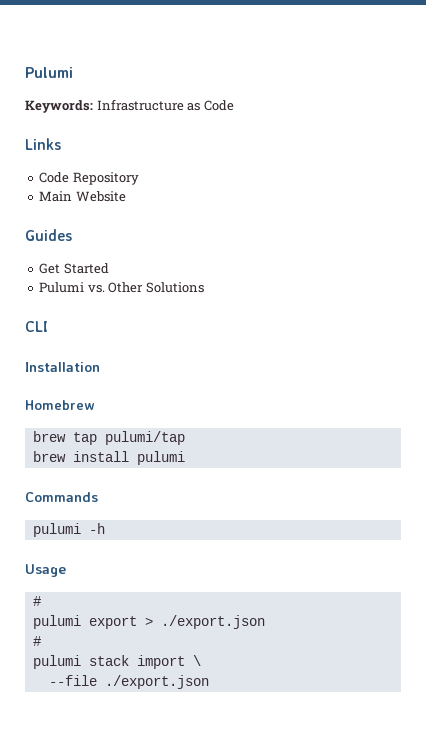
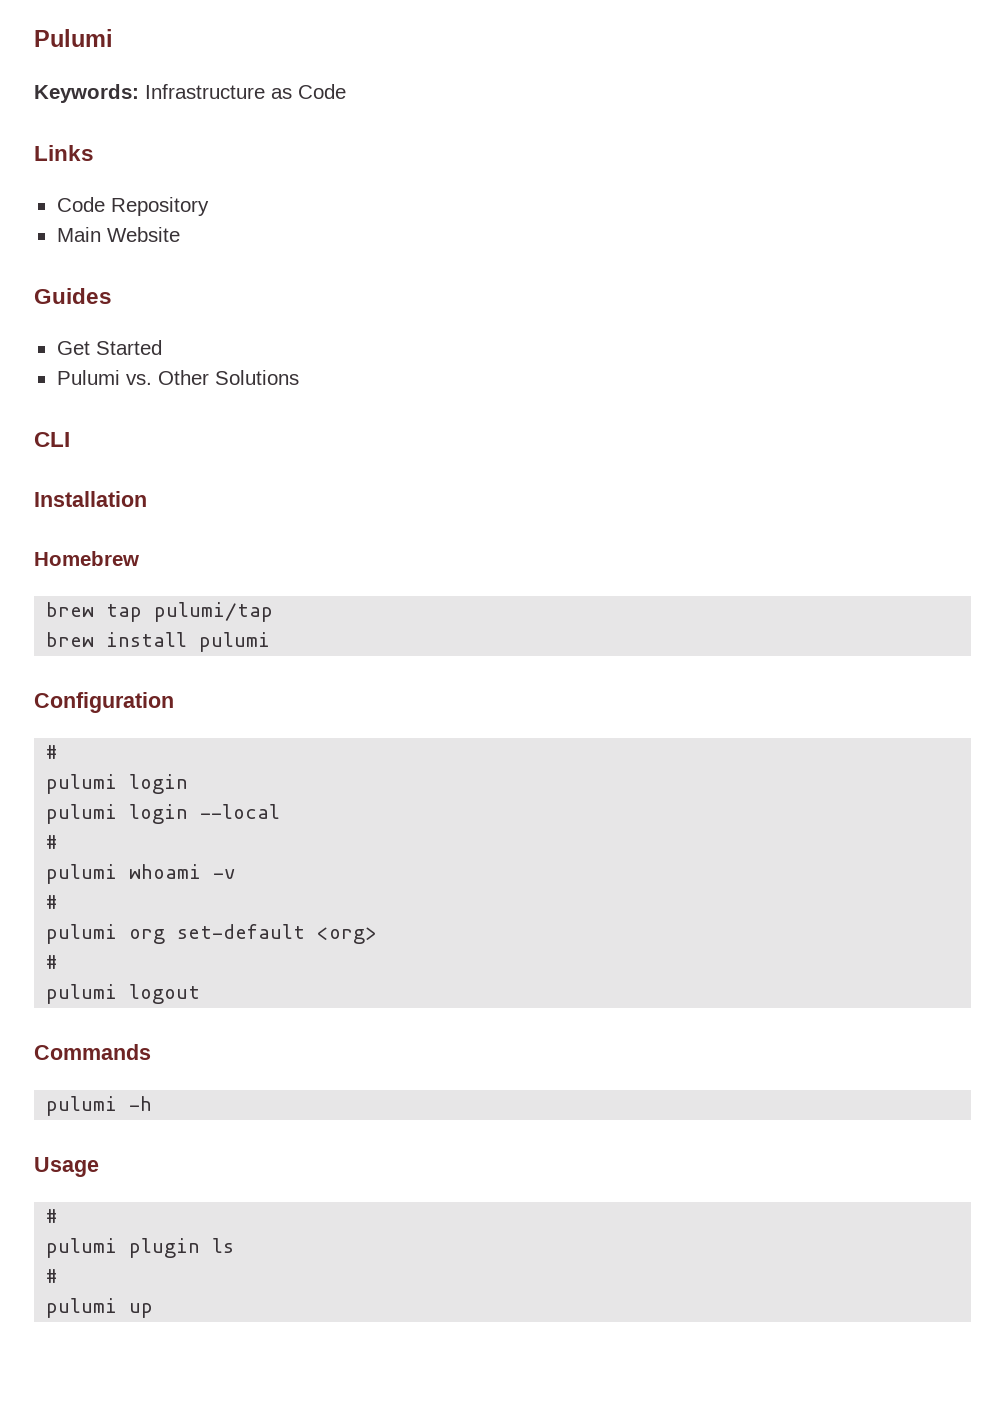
(185, 458) none -> [34,692,174,713] [46,745,58,759] [46,774,189,794] [46,804,281,824] [46,835,58,849] [46,864,237,884] [46,895,58,909] [46,924,378,944] [46,955,58,969] [46,984,201,1004] // Configuration // # // pulumi login // pulumi login --local // # // pulumi whoami -v // # // pulumi org set-default <org> // # // pulumi logout
[88,615,265,629] [32,636,41,646] [32,655,201,669] [48,675,209,689] export > ./export.json // # // pulumi stack import \ // --file ./export.json -> [129,1238,235,1258] [46,1269,58,1283] [46,1298,154,1318] plugin ls // # // pulumi up

